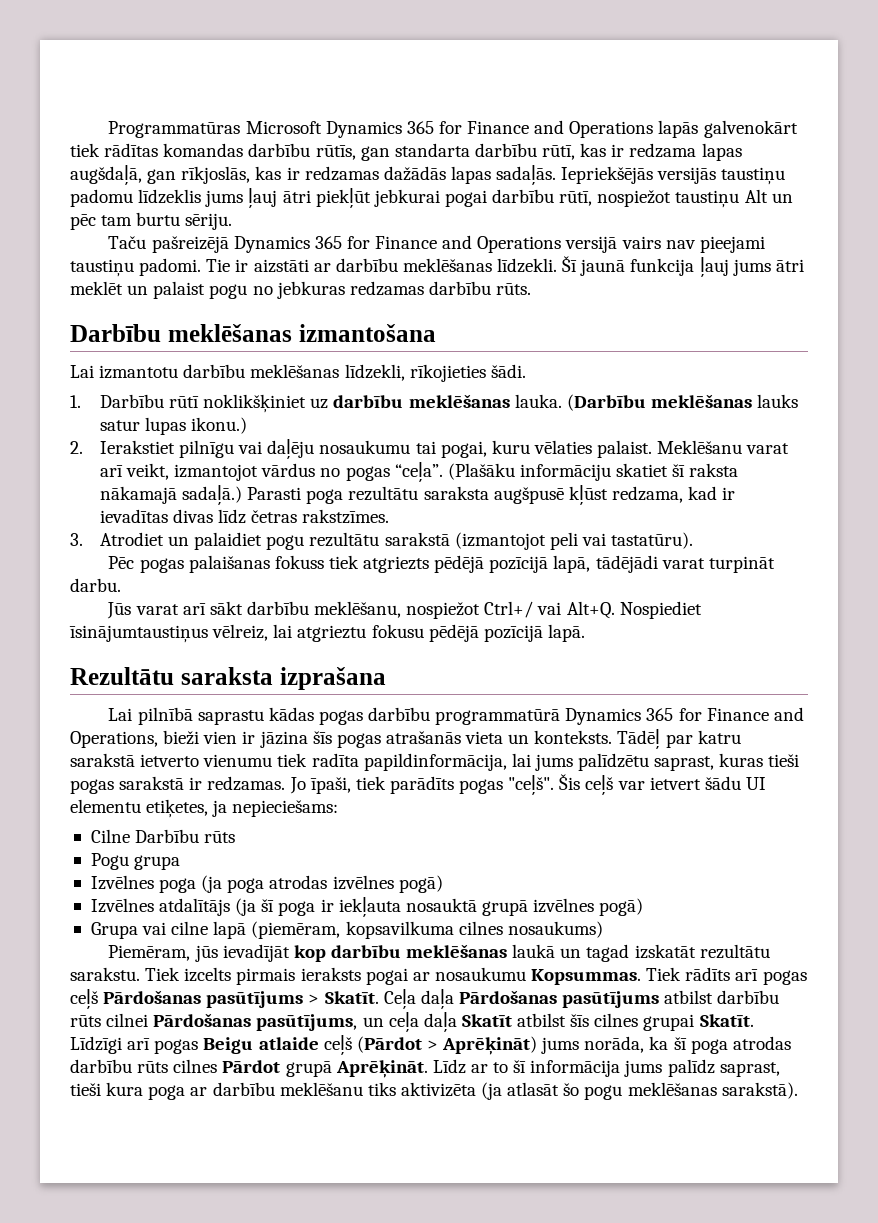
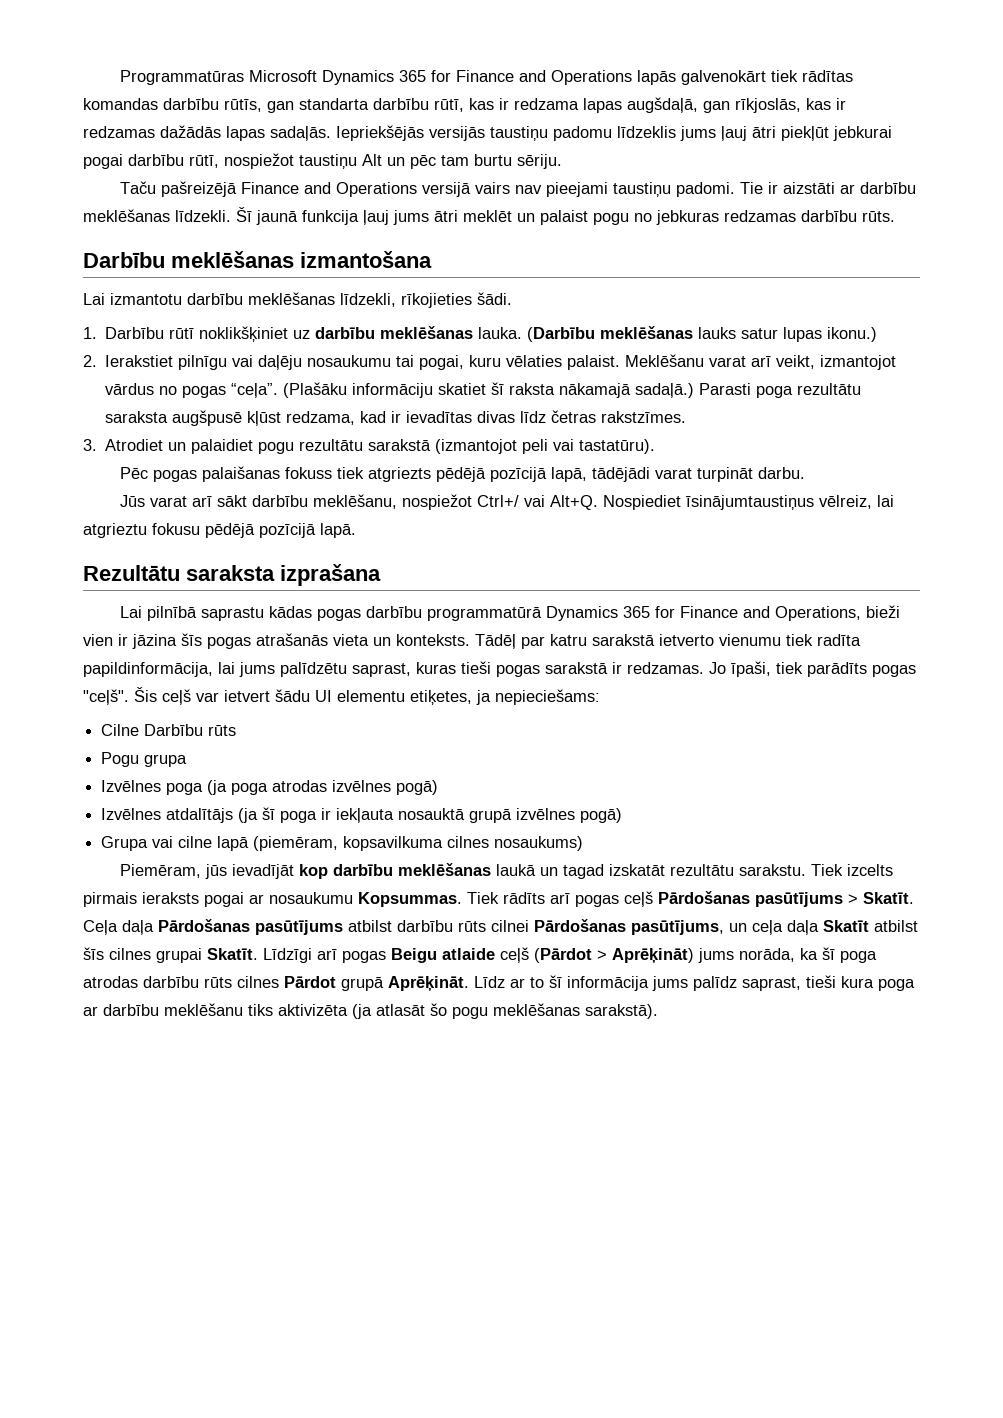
[233,236,370,253] Dynamics 365 for -> (237, 189) none

